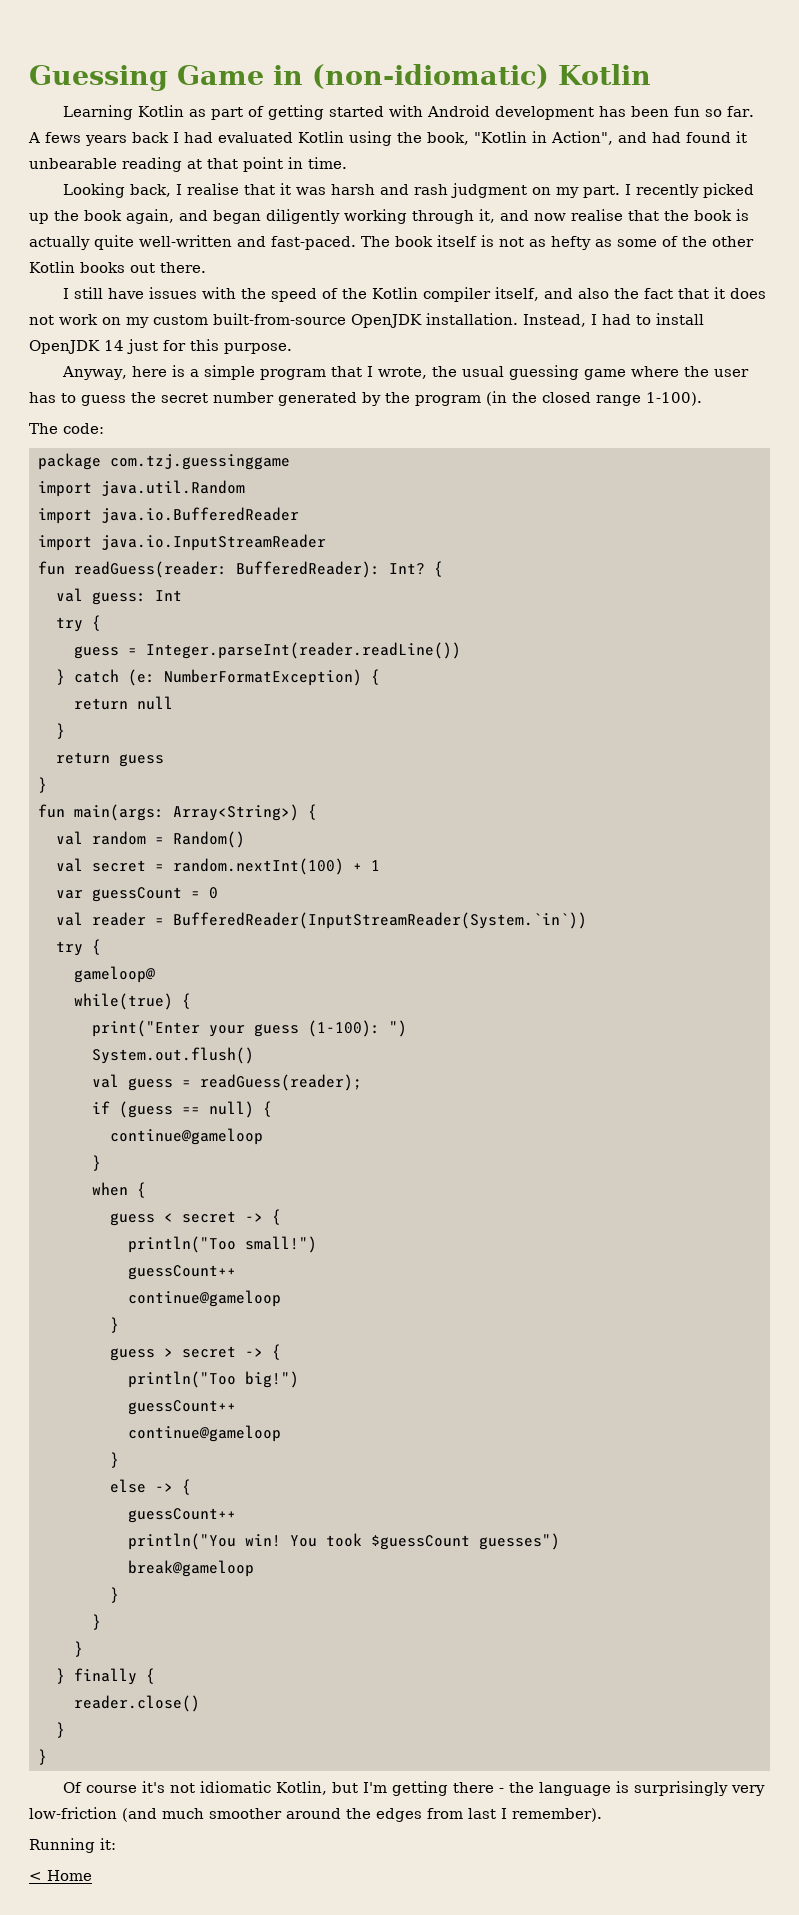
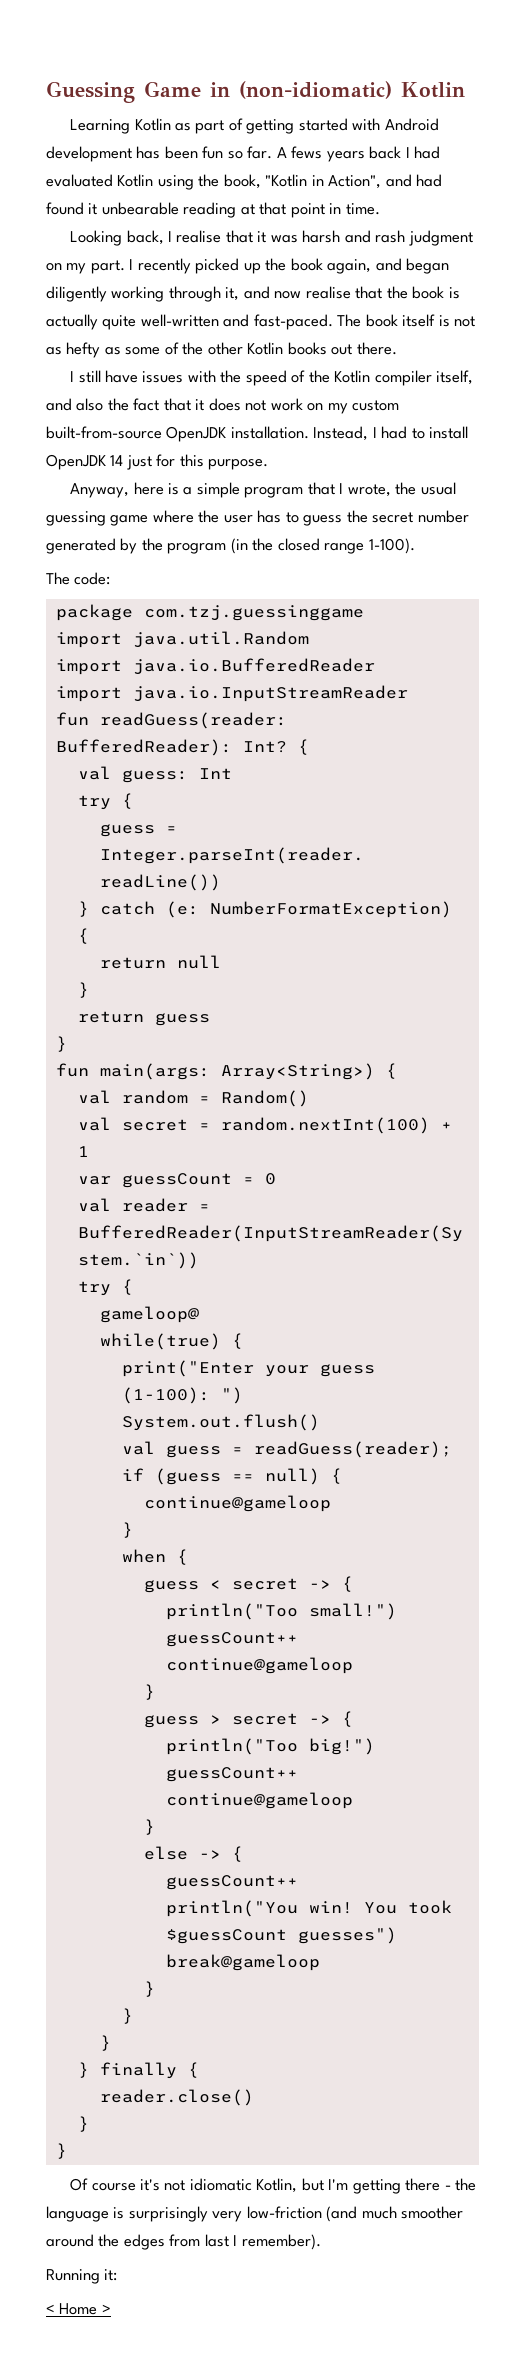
(92, 1875) none -> [101,2304,111,2314] >

